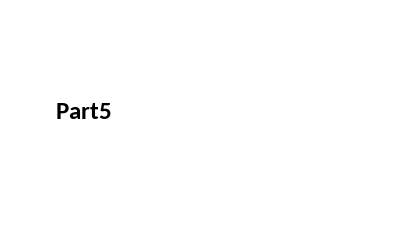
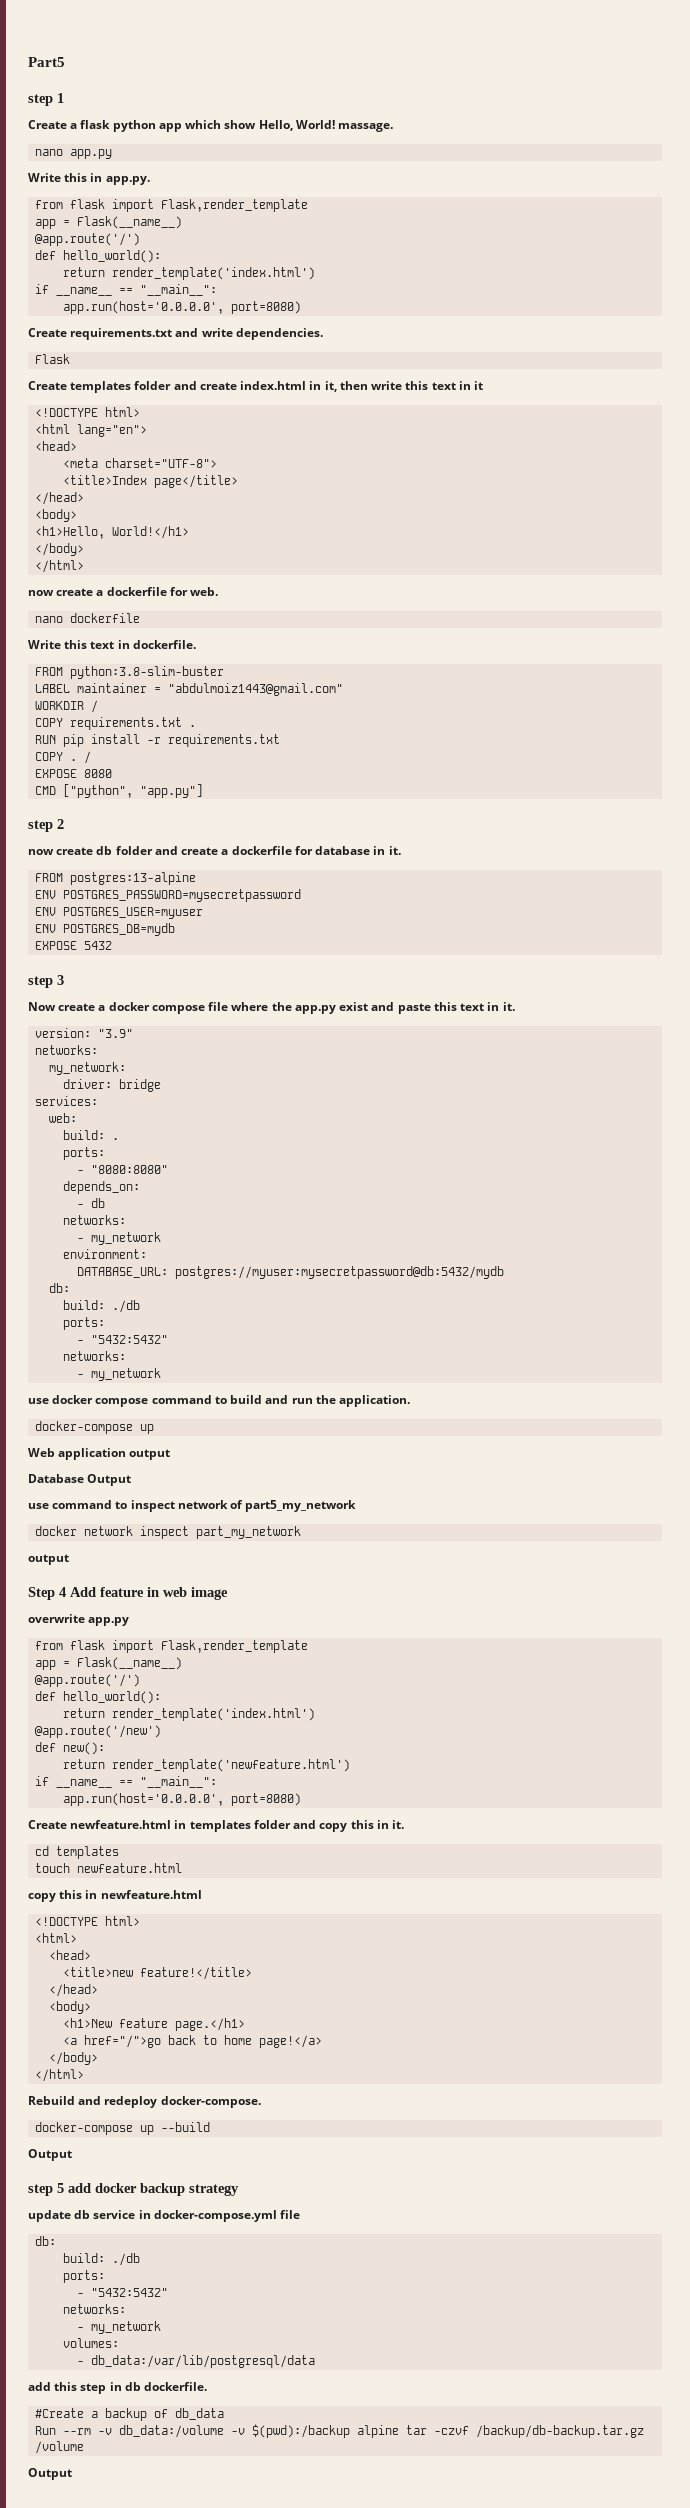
(112, 111) none -> [28,93,64,106] [28,120,394,132] [35,149,113,159] [28,173,150,185] [35,199,309,212] [35,216,183,229] [35,233,141,246] [35,250,162,263] [63,267,316,280] [35,284,218,296] [63,301,302,314] [28,328,323,340] [35,354,71,364] [28,381,484,393] [35,407,141,417] [35,424,148,437] [35,441,78,451] [63,458,218,468] [63,475,239,488] [35,492,85,505] [35,509,78,522] [35,526,190,539] [35,543,85,556] [35,560,85,573] [28,587,219,596] [35,613,141,623] [28,640,196,649] [35,666,225,679] [35,683,344,696] [35,700,99,713] [35,717,197,730] [35,734,281,747] [35,751,92,764] [35,769,113,778] [35,784,204,798] [28,819,64,832] [28,846,401,855] [35,872,197,885] [35,889,302,902] [35,907,204,919] [35,923,176,936] [35,941,113,950] [28,975,64,988] [28,1002,515,1014] [35,1028,134,1038] [35,1045,99,1055] [49,1062,127,1075] [63,1079,162,1092] [35,1096,99,1106] [49,1113,78,1123] [63,1130,120,1140] [63,1147,106,1160] [77,1165,169,1174] [63,1181,141,1194] [77,1198,106,1208] [63,1215,127,1225] [77,1232,162,1245] [63,1249,148,1259] [77,1266,505,1279] [49,1283,71,1293] [63,1300,141,1313] [63,1317,106,1330] [77,1335,169,1344] [63,1351,127,1361] [77,1368,162,1381] [28,1395,411,1407] [35,1421,155,1434] [28,1448,171,1460] [28,1474,132,1486] [28,1500,357,1512] [35,1526,302,1539] [28,1554,69,1565] [28,1587,228,1600] [28,1614,130,1626] [35,1640,309,1653] [35,1657,183,1670] [35,1674,141,1687] [35,1691,162,1704] [63,1708,316,1721] [35,1725,162,1738] [35,1742,106,1755] [63,1759,351,1772] [35,1776,218,1788] [63,1793,302,1806] [28,1820,405,1832] [35,1846,120,1859] [35,1863,183,1873] [28,1890,202,1902] [35,1916,141,1926] [35,1933,78,1943] [49,1950,92,1960] [63,1967,253,1980] [49,1984,99,1997] [49,2001,92,2014] [63,2018,246,2031] [63,2035,323,2048] [49,2052,99,2065] [35,2069,85,2082] [28,2096,261,2108] [35,2122,211,2135] [28,2149,72,2161] [28,2183,239,2196] [28,2210,301,2222] [35,2236,57,2246] [63,2253,141,2266] [63,2270,106,2283] [77,2288,169,2297] [63,2304,127,2314] [77,2321,162,2334] [63,2338,120,2348] [77,2355,316,2368] [28,2382,208,2394] [35,2408,225,2421] [35,2424,645,2438] [35,2441,85,2454] [28,2468,72,2480] // step 1 // Create a flask python app which show Hello, World! massage. // nano app.py // Write this in app.py. // from flask import Flask,render_template // app = Flask(__name__) // @app.route('/') // def hello_world(): // return render_template('index.html') // if __name__ == "__main__": // app.run(host='0.0.0.0', port=8080) // Create requirements.txt and write dependencies. // Flask // Create templates folder and create index.html in it, then write this text in it // <!DOCTYPE html> // <html lang="en"> // <head> // <meta charset="UTF-8"> // <title>Index page</title> // </head> // <body> // <h1>Hello, World!</h1> // </body> // </html> // now create a dockerfile for web. // nano dockerfile // Write this text in dockerfile. // FROM python:3.8-slim-buster // LABEL maintainer = "abdulmoiz1443@gmail.com" // WORKDIR / // COPY requirements.txt . // RUN pip install -r requirements.txt // COPY . / // EXPOSE 8080 // CMD ["python", "app.py"] // step 2 // now create db folder and create a dockerfile for database in it. // FROM postgres:13-alpine // ENV POSTGRES_PASSWORD=mysecretpassword // ENV POSTGRES_USER=myuser // ENV POSTGRES_DB=mydb // EXPOSE 5432 // step 3 // Now create a docker compose file where the app.py exist and paste this text in it. // version: "3.9" // networks: // my_network: // driver: bridge // services: // web: // build: . // ports: // - "8080:8080" // depends_on: // - db // networks: // - my_network // environment: // DATABASE_URL: postgres://myuser:mysecretpassword@db:5432/mydb // db: // build: ./db // ports: // - "5432:5432" // networks: // - my_network // use docker compose command to build and run the application. // docker-compose up // Web application output // Database Output // use command to inspect network of part5_my_network // docker network inspect part_my_network // output // Step 4 Add feature in web image // overwrite app.py // from flask import Flask,render_template // app = Flask(__name__) // @app.route('/') // def hello_world(): // return render_template('index.html') // @app.route('/new') // def new(): // return render_template('newfeature.html') // if __name__ == "__main__": // app.run(host='0.0.0.0', port=8080) // Create newfeature.html in templates folder and copy this in it. // cd templates // touch newfeature.html // copy this in newfeature.html // <!DOCTYPE html> // <html> // <head> // <title>new feature!</title> // </head> // <body> // <h1>New feature page.</h1> // <a href="/">go back to home page!</a> // </body> // </html> // Rebuild and redeploy docker-compose. // docker-compose up --build // Output // step 5 add docker backup strategy // update db service in docker-compose.yml file // db: // build: ./db // ports: // - "5432:5432" // networks: // - my_network // volumes: // - db_data:/var/lib/postgresql/data // add this step in db dockerfile. // #Create a backup of db_data // Run --rm -v db_data:/volume -v $(pwd):/backup alpine tar -czvf /backup/db-backup.tar.gz /volume // Output

